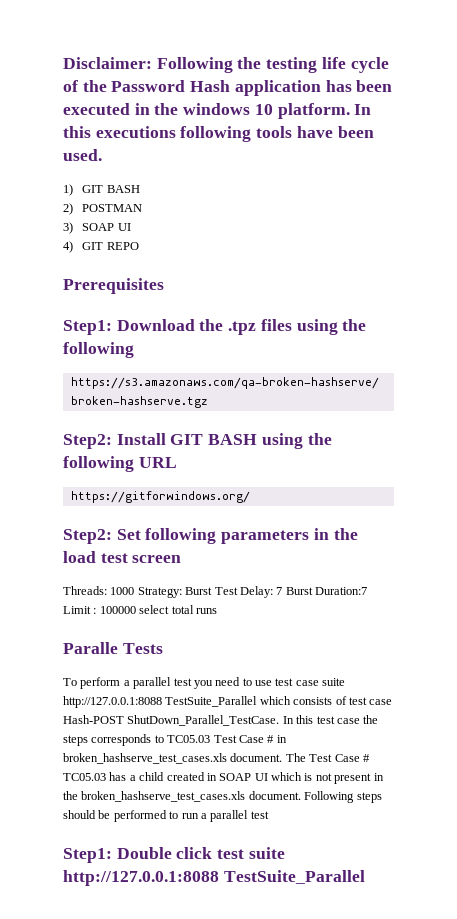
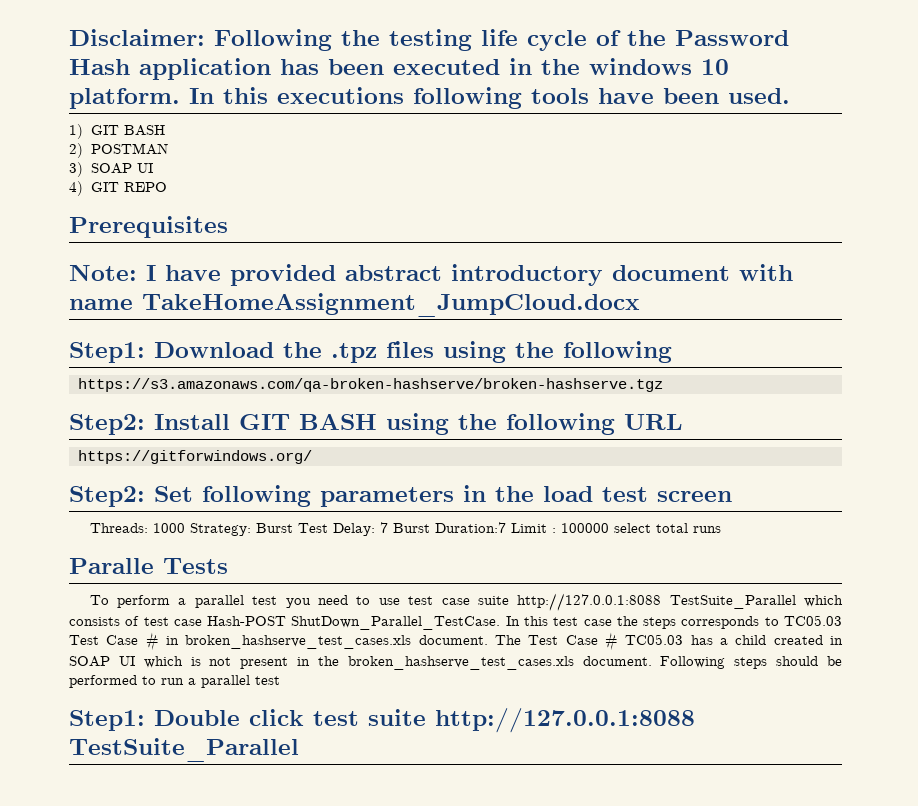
(164, 286) none -> [69,264,793,286] [69,293,640,317] // Note: I have provided abstract introductory document with name TakeHomeAssignment_JumpCloud.docx

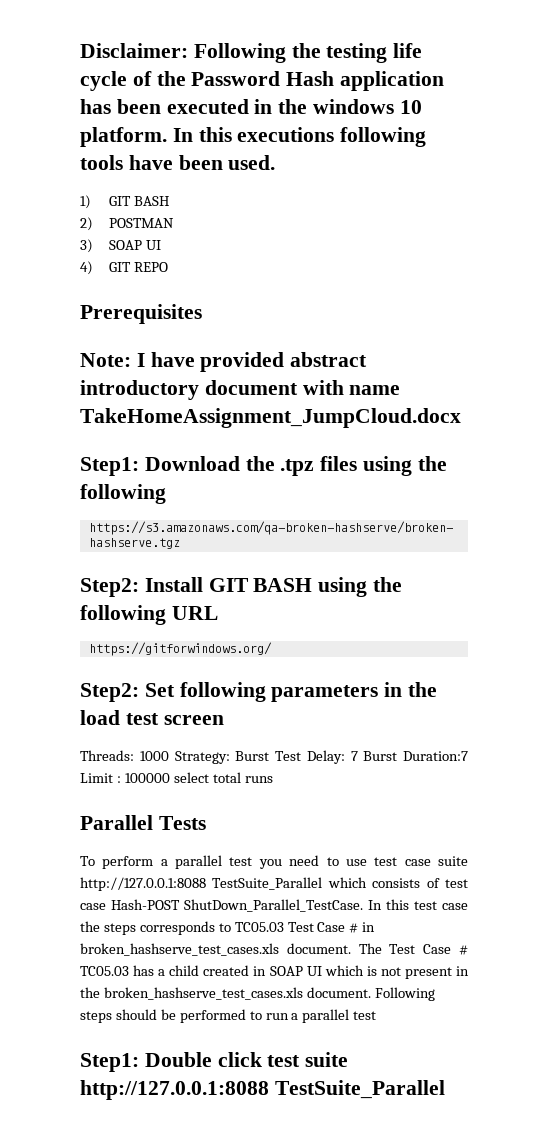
[69,558,154,574] Paralle -> [80,815,153,830] Parallel

